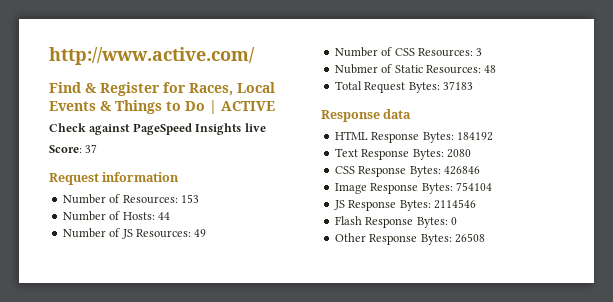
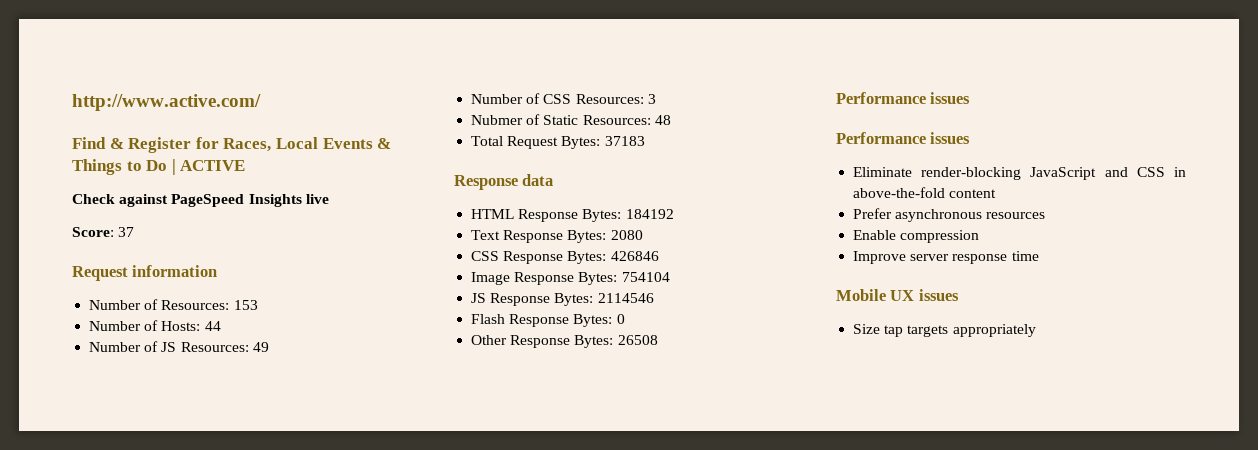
(485, 238) none -> [836,92,971,104] [836,132,971,144] [853,167,1186,180] [853,187,997,198] [853,208,1046,222] [853,230,980,243] [853,251,1039,264] [836,289,959,301] [853,324,1036,337] // Performance issues // Performance issues // Eliminate render-blocking JavaScript and CSS in above-the-fold content // Prefer asynchronous resources // Enable compression // Improve server response time // Mobile UX issues // Size tap targets appropriately

